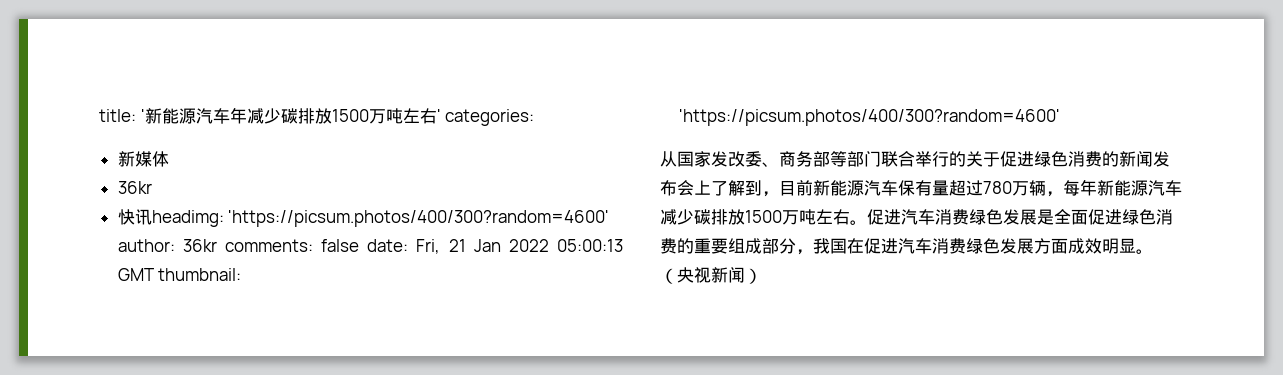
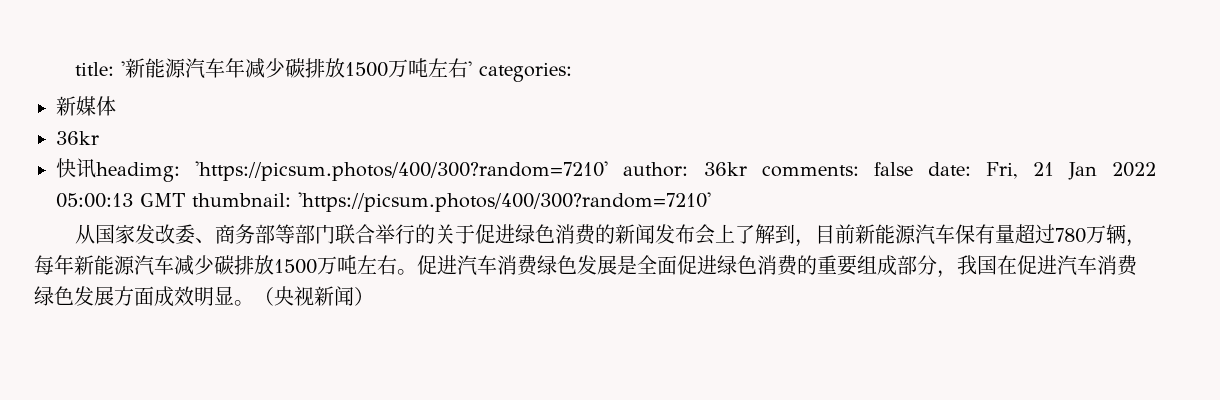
[228,210,610,227] 'https://picsum.photos/400/300?random=4600' -> [195,161,609,181] 'https://picsum.photos/400/300?random=7210'
[678,109,1060,126] 'https://picsum.photos/400/300?random=4600' -> [298,192,711,212] 'https://picsum.photos/400/300?random=7210'

